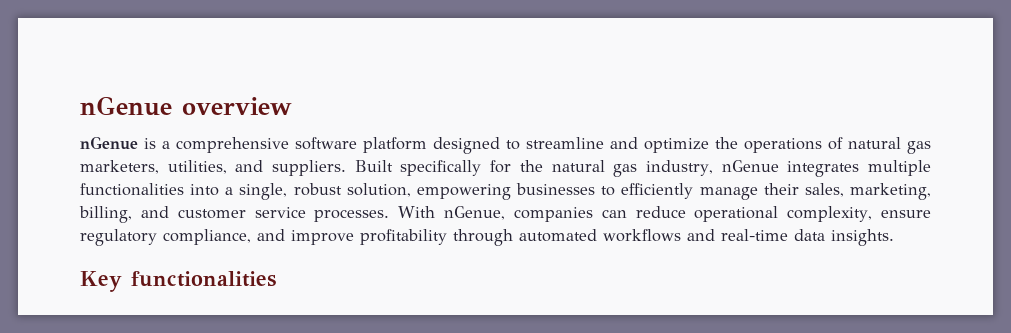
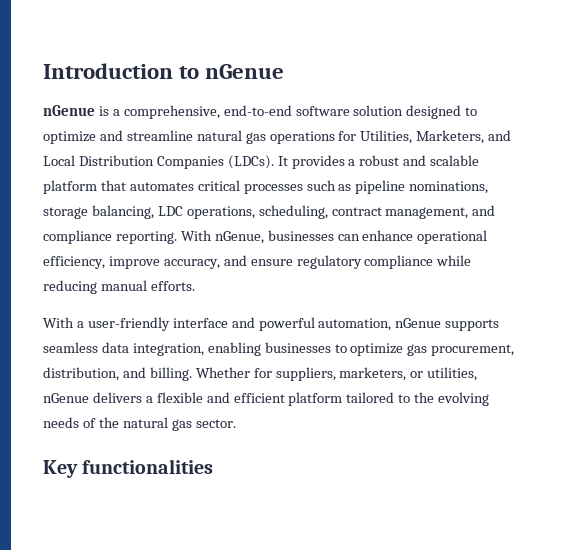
[80,96,292,116] nGenue overview -> [43,63,285,79] Introduction to nGenue
[176,137,931,154] [80,160,932,177] [80,183,932,200] [79,206,931,223] [80,229,894,246] comprehensive software platform designed to streamline and optimize the operations of natural gas marketers, utilities, and suppliers. Built specifically for the natural gas industry, nGenue integrates multiple functionalities into a single, robust solution, empowering businesses to efficiently manage their sales, marketing, billing, and customer service processes. With nGenue, companies can reduce operational complexity, ensure regulatory compliance, and improve profitability through automated workflows and real-time data insights. -> [123,105,478,119] [43,130,512,144] [43,155,480,169] [43,180,489,194] [43,205,496,219] [43,230,488,244] [43,255,472,269] [43,280,195,294] [43,317,500,331] [43,342,515,356] [43,367,478,381] [43,392,490,406] [43,417,236,431] comprehensive, end-to-end software solution designed to optimize and streamline natural gas operations for Utilities, Marketers, and Local Distribution Companies (LDCs). It provides a robust and scalable platform that automates critical processes such as pipeline nominations, storage balancing, LDC operations, scheduling, contract management, and compliance reporting. With nGenue, businesses can enhance operational efficiency, improve accuracy, and ensure regulatory compliance while reducing manual efforts. // With a user-friendly interface and powerful automation, nGenue supports seamless data integration, enabling businesses to optimize gas procurement, distribution, and billing. Whether for suppliers, marketers, or utilities, nGenue delivers a flexible and efficient platform tailored to the evolving needs of the natural gas sector.

